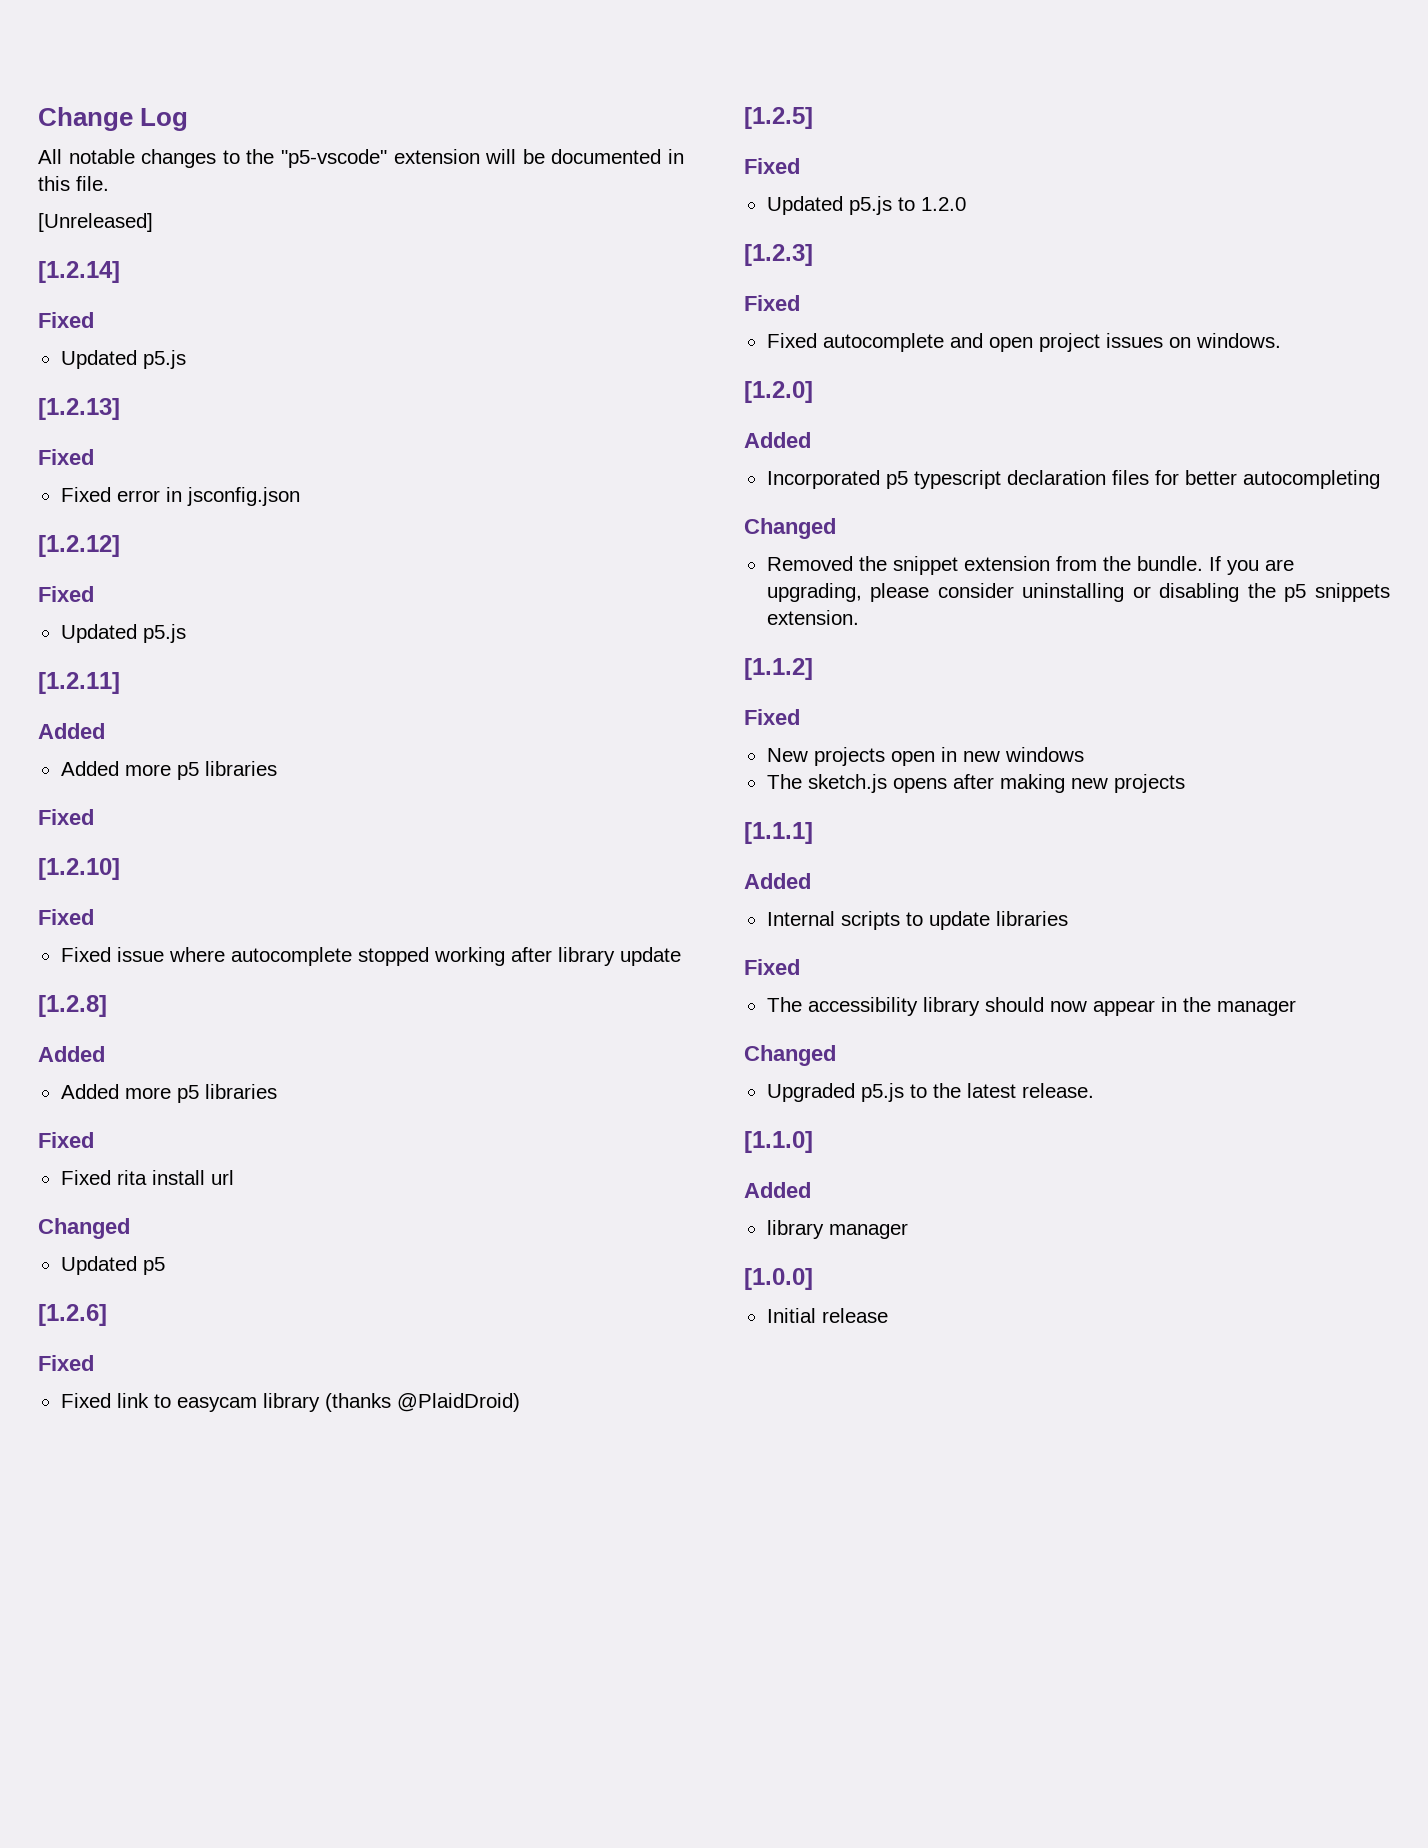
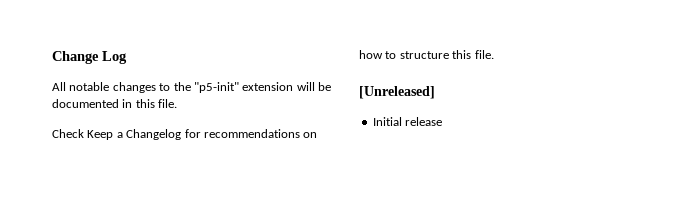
[281,149,387,168] "p5-vscode" -> [193,82,239,93] "p5-init"
[38,213,153,232] [38,261,120,283] [38,312,94,328] [60,350,186,369] [38,398,120,420] [38,449,94,465] [60,487,300,506] [38,535,120,557] [38,586,94,602] [60,624,186,643] [38,672,120,694] [38,723,105,739] [60,761,277,780] [38,809,94,825] [38,858,120,880] [38,909,94,925] [60,947,681,966] [38,995,107,1017] [38,1046,105,1062] [60,1084,277,1103] [38,1132,94,1148] [60,1170,234,1185] [38,1218,130,1239] [60,1256,165,1275] [38,1304,107,1326] [38,1355,94,1371] [60,1393,520,1412] [744,107,813,129] [744,158,800,174] [766,196,966,215] [744,244,813,266] [744,295,800,311] [766,333,1281,352] [744,381,813,403] [744,432,811,448] [766,470,1380,489] [744,518,836,539] [766,556,1294,575] [766,583,1390,602] [766,610,859,625] [744,658,813,680] [744,709,800,725] [766,747,1084,766] [766,774,1185,793] [744,822,813,844] [744,873,811,889] [766,911,1068,930] [744,959,800,975] [766,997,1296,1016] [744,1045,836,1066] [766,1083,1094,1102] [744,1131,813,1153] [744,1182,811,1198] [766,1220,908,1239] [744,1268,813,1290] [Unreleased] // [1.2.14] // Fixed // Updated p5.js // [1.2.13] // Fixed // Fixed error in jsconfig.json // [1.2.12] // Fixed // Updated p5.js // [1.2.11] // Added // Added more p5 libraries // Fixed // [1.2.10] // Fixed // Fixed issue where autocomplete stopped working after library update // [1.2.8] // Added // Added more p5 libraries // Fixed // Fixed rita install url // Changed // Updated p5 // [1.2.6] // Fixed // Fixed link to easycam library (thanks @PlaidDroid) // [1.2.5] // Fixed // Updated p5.js to 1.2.0 // [1.2.3] // Fixed // Fixed autocomplete and open project issues on windows. // [1.2.0] // Added // Incorporated p5 typescript declaration files for better autocompleting // Changed // Removed the snippet extension from the bundle. If you are upgrading, please consider uninstalling or disabling the p5 snippets extension. // [1.1.2] // Fixed // New projects open in new windows // The sketch.js opens after making new projects // [1.1.1] // Added // Internal scripts to update libraries // Fixed // The accessibility library should now appear in the manager // Changed // Upgraded p5.js to the latest release. // [1.1.0] // Added // library manager // [1.0.0] -> [52,129,318,140] [359,50,494,59] [359,86,435,99] Check Keep a Changelog for recommendations on how to structure this file. // [Unreleased]

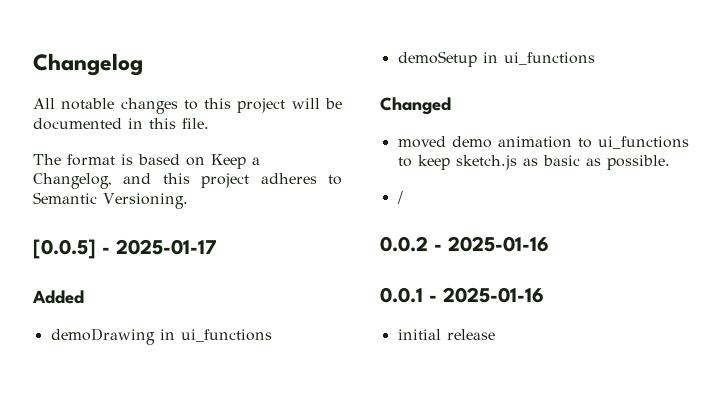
[52,51,127,64] Change Log -> [33,53,143,76] Changelog
[173,82,294,93] the "p5-init" extension -> [204,98,286,113] this project
[52,129,318,140] [359,50,494,59] [359,86,435,99] [372,117,402,126] Check Keep a Changelog for recommendations on how to structure this file. // [Unreleased] // Initial -> [33,154,260,169] [33,173,342,189] [33,192,188,209] [33,239,216,259] [32,290,84,304] [50,328,272,345] [397,51,595,67] [380,97,451,115] [397,136,689,149] [397,155,670,170] [396,191,403,204] [380,236,549,252] [380,287,544,303] [397,329,441,340] The format is based on Keep a Changelog, and this project adheres to Semantic Versioning. // [0.0.5] - 2025-01-17 // Added // demoDrawing in ui_functions // demoSetup in ui_functions // Changed // moved demo animation to ui_functions to keep sketch.js as basic as possible. // / // 0.0.2 - 2025-01-16 // 0.0.1 - 2025-01-16 // initial

